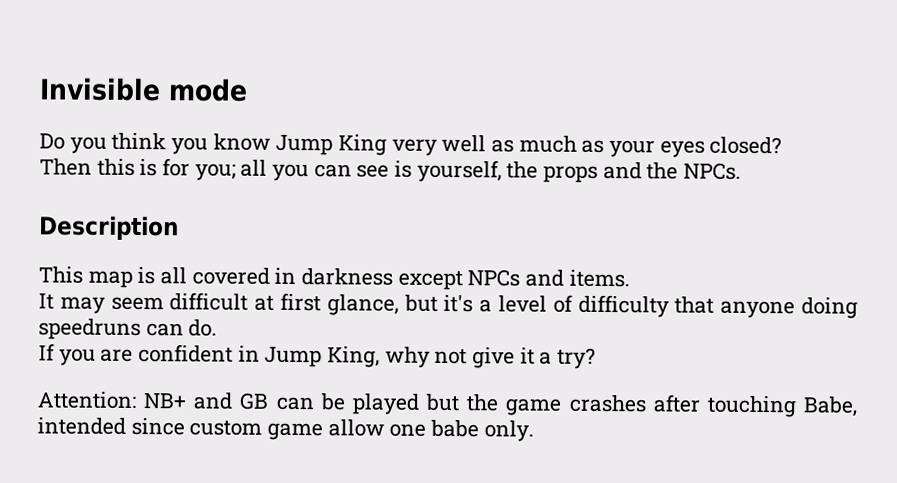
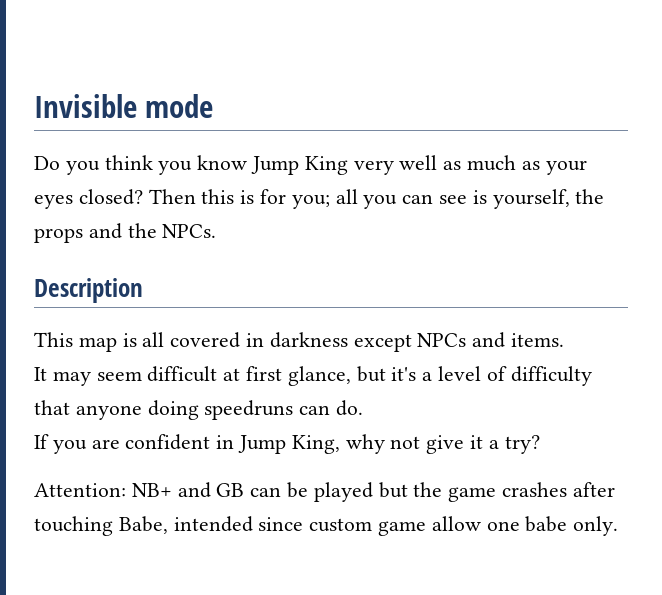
(783, 145) // -> (143, 197) none

